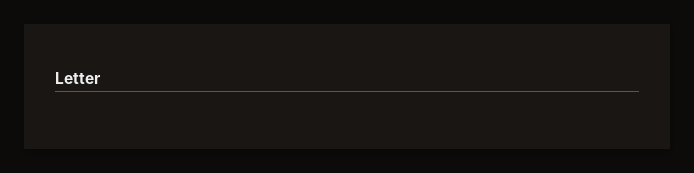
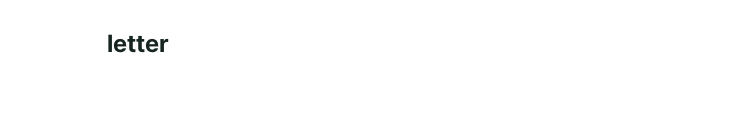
[55,72,101,84] Letter -> [107,34,169,53] letter

